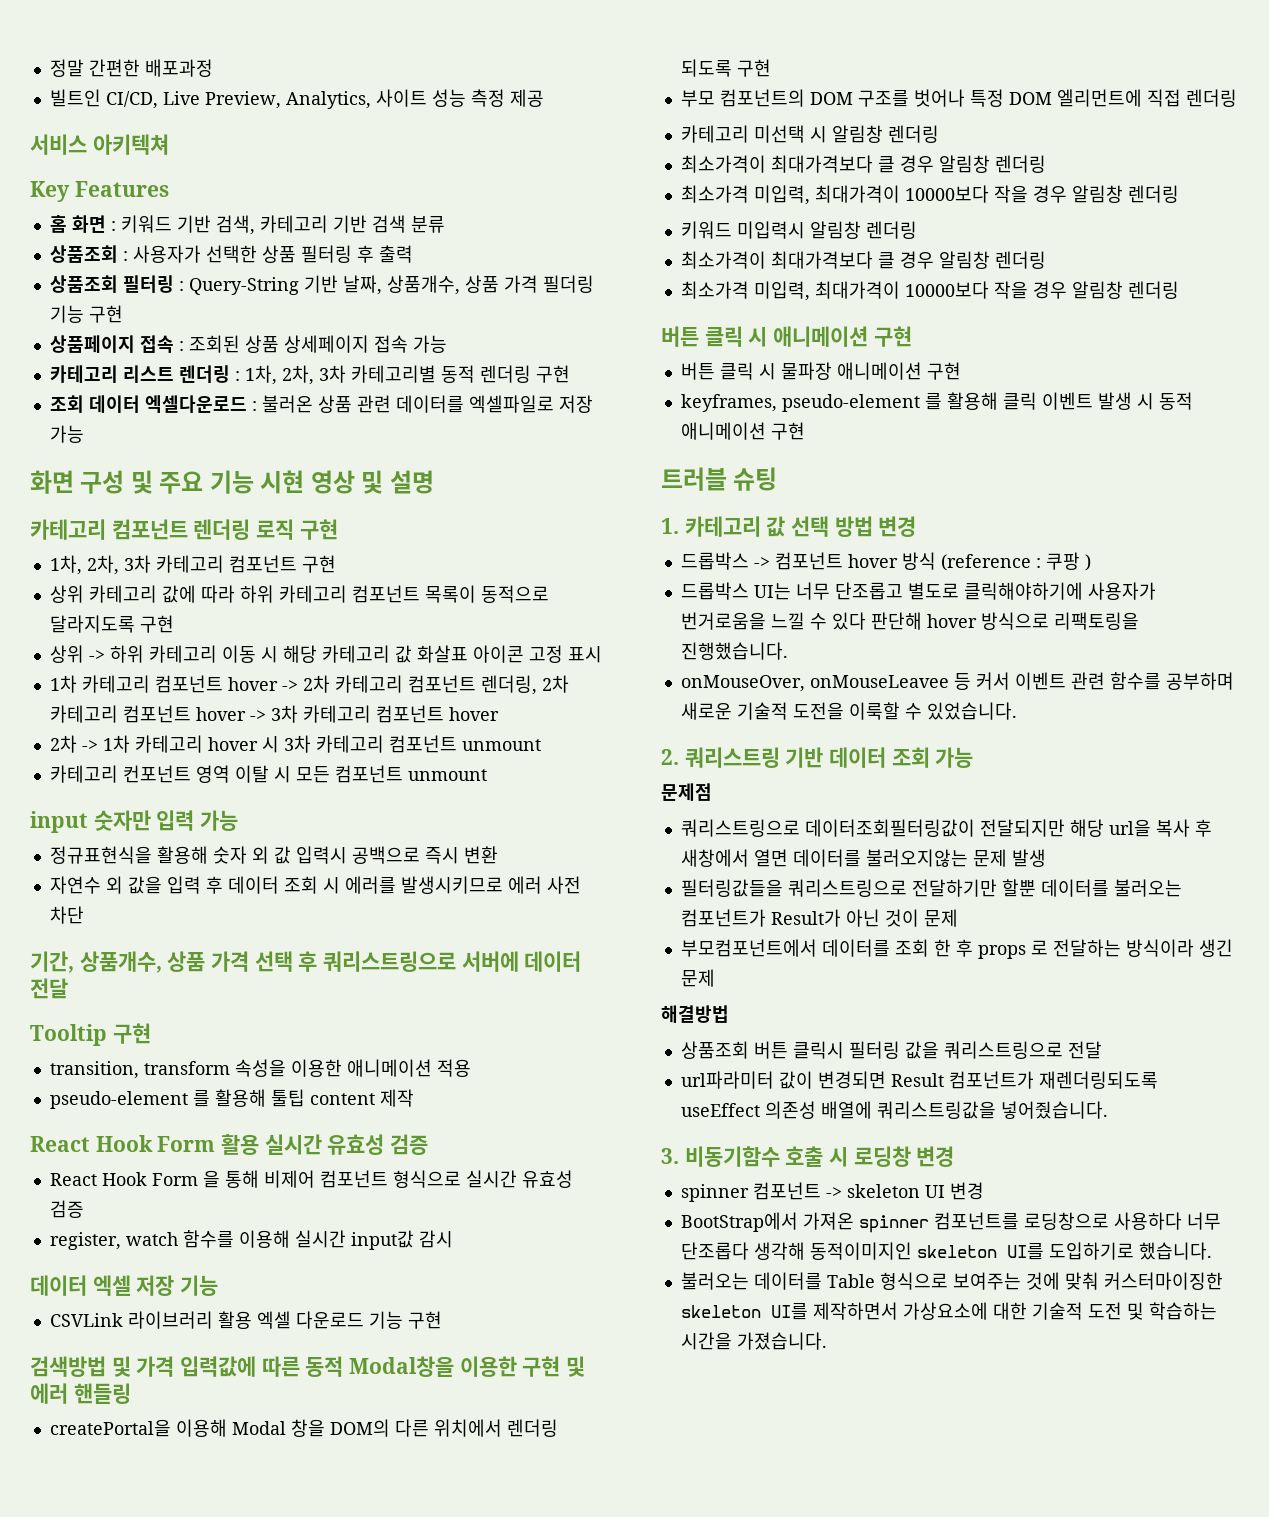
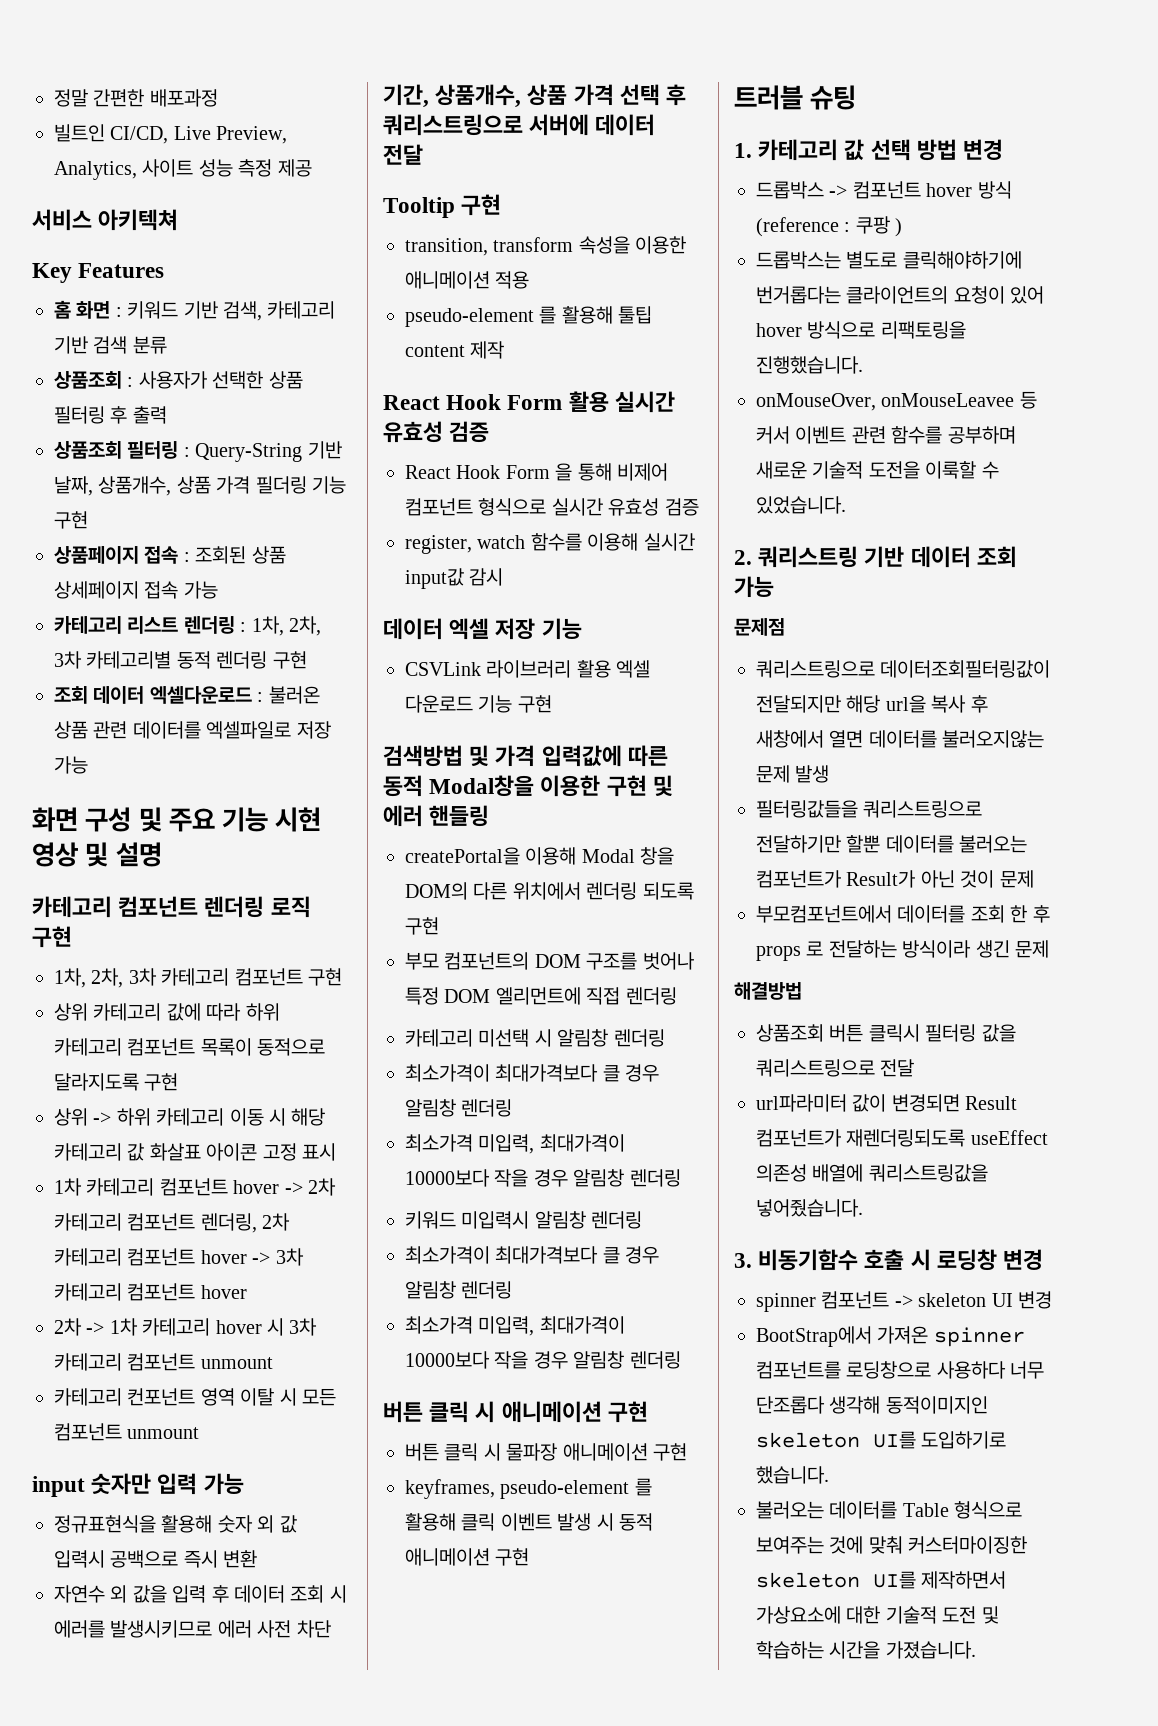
[680,582,1156,600] [680,612,922,630] 드롭박스 UI는 너무 단조롭고 별도로 클릭해야하기에 사용자가 번거로움을 느낄 수 있다 판단해 -> [756,251,1022,269] [756,286,1045,304] 드롭박스는 별도로 클릭해야하기에 번거롭다는 클라이언트의 요청이 있어

